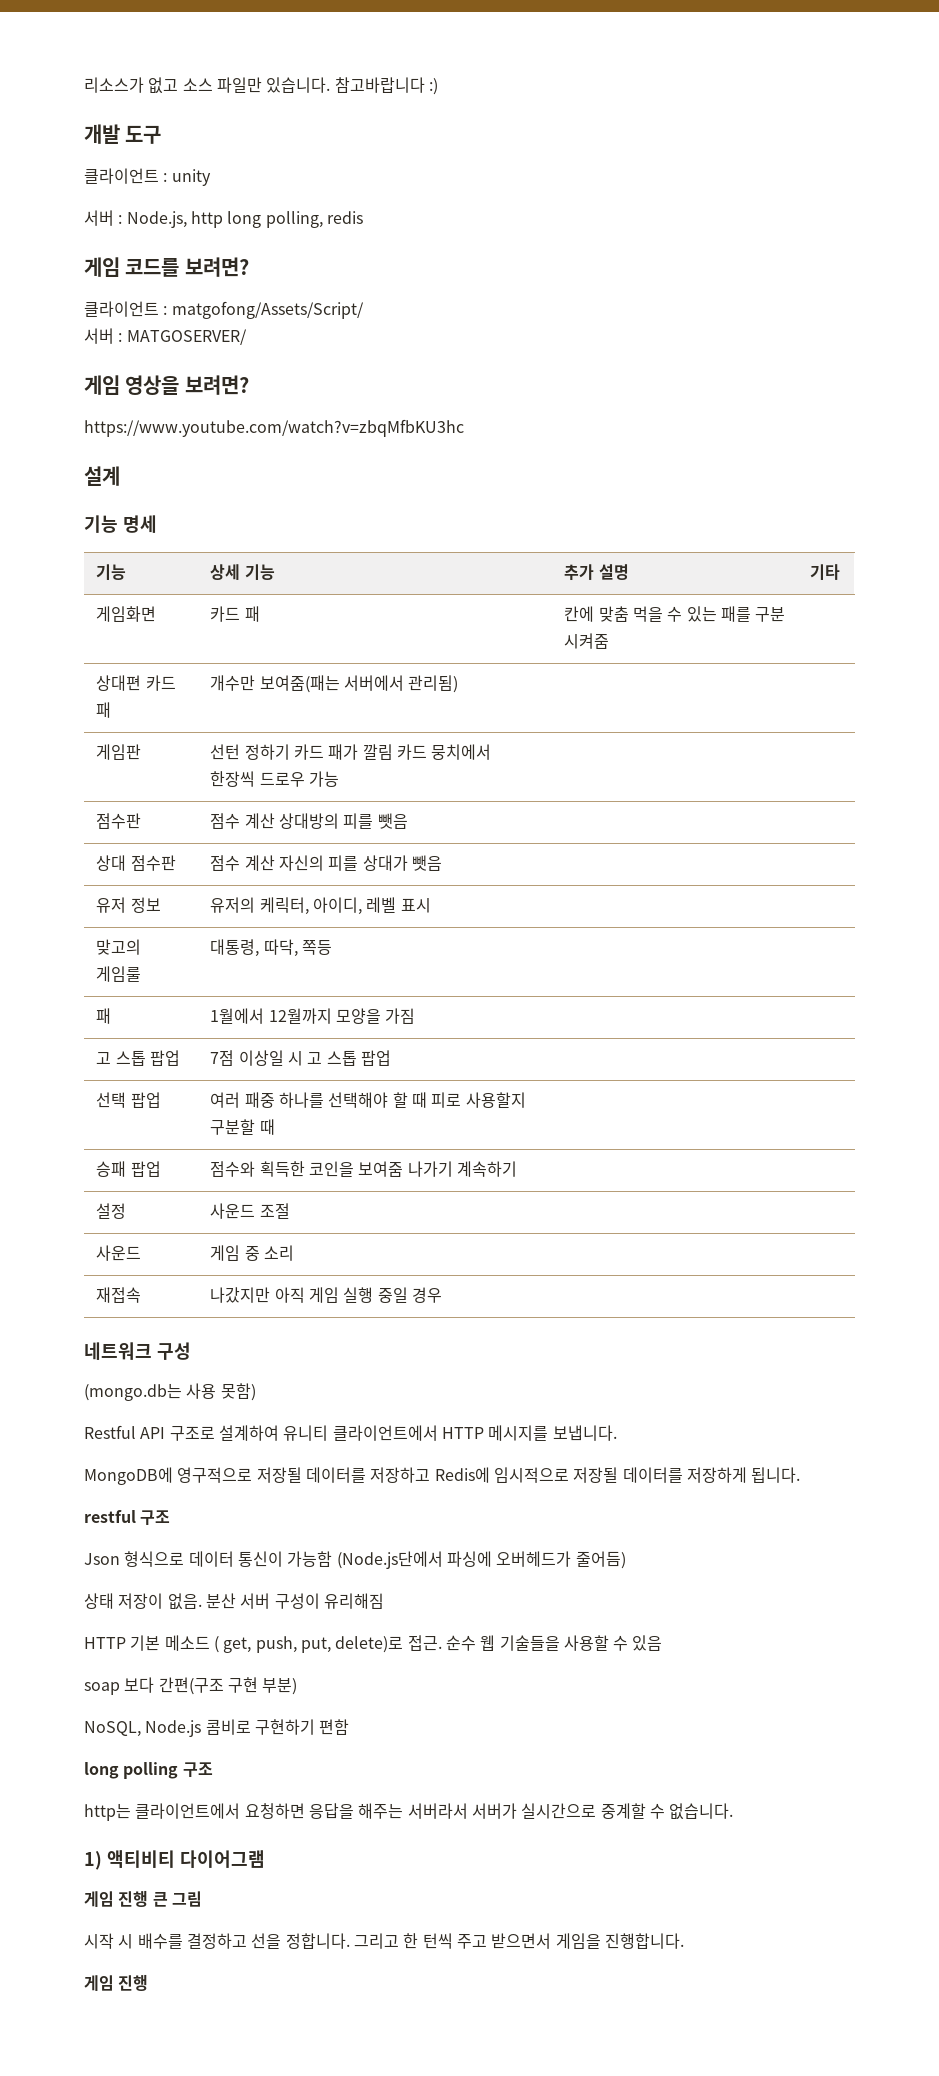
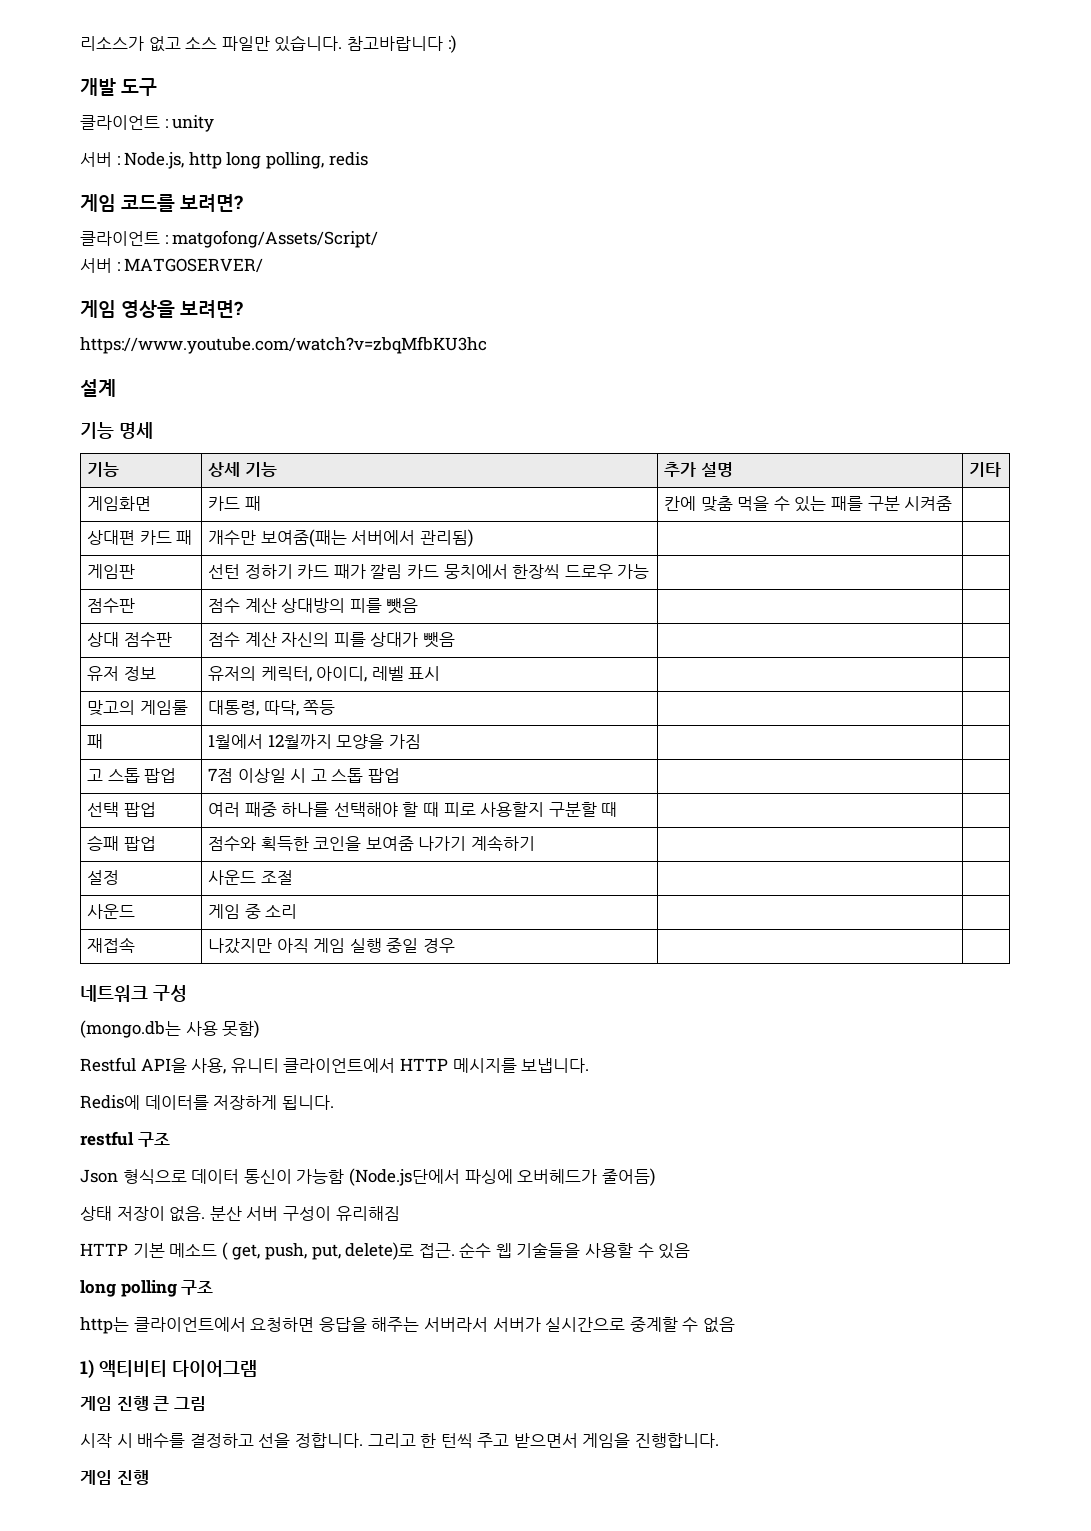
[140,1425,279,1441] API 구조로 설계하여 -> [140,1058,227,1074] API을 사용,
[84,1467,619,1485] MongoDB에 영구적으로 저장될 데이터를 저장하고 Redis에 임시적으로 저장될 -> [80,1095,140,1110] Redis에
[84,1677,298,1695] [84,1719,350,1737] // soap 보다 간편(구조 구현 부분) // NoSQL, Node.js 콤비로 구현하기 편함 -> (691, 1251) none
[669,1803,734,1820] 없습니다. -> [702,1317,735,1333] 없음

